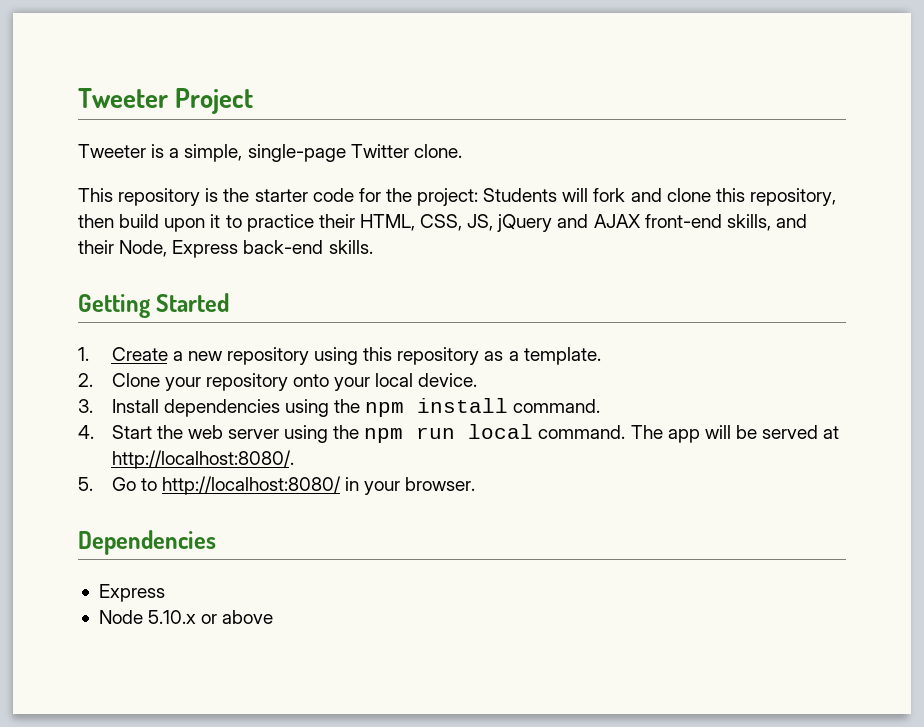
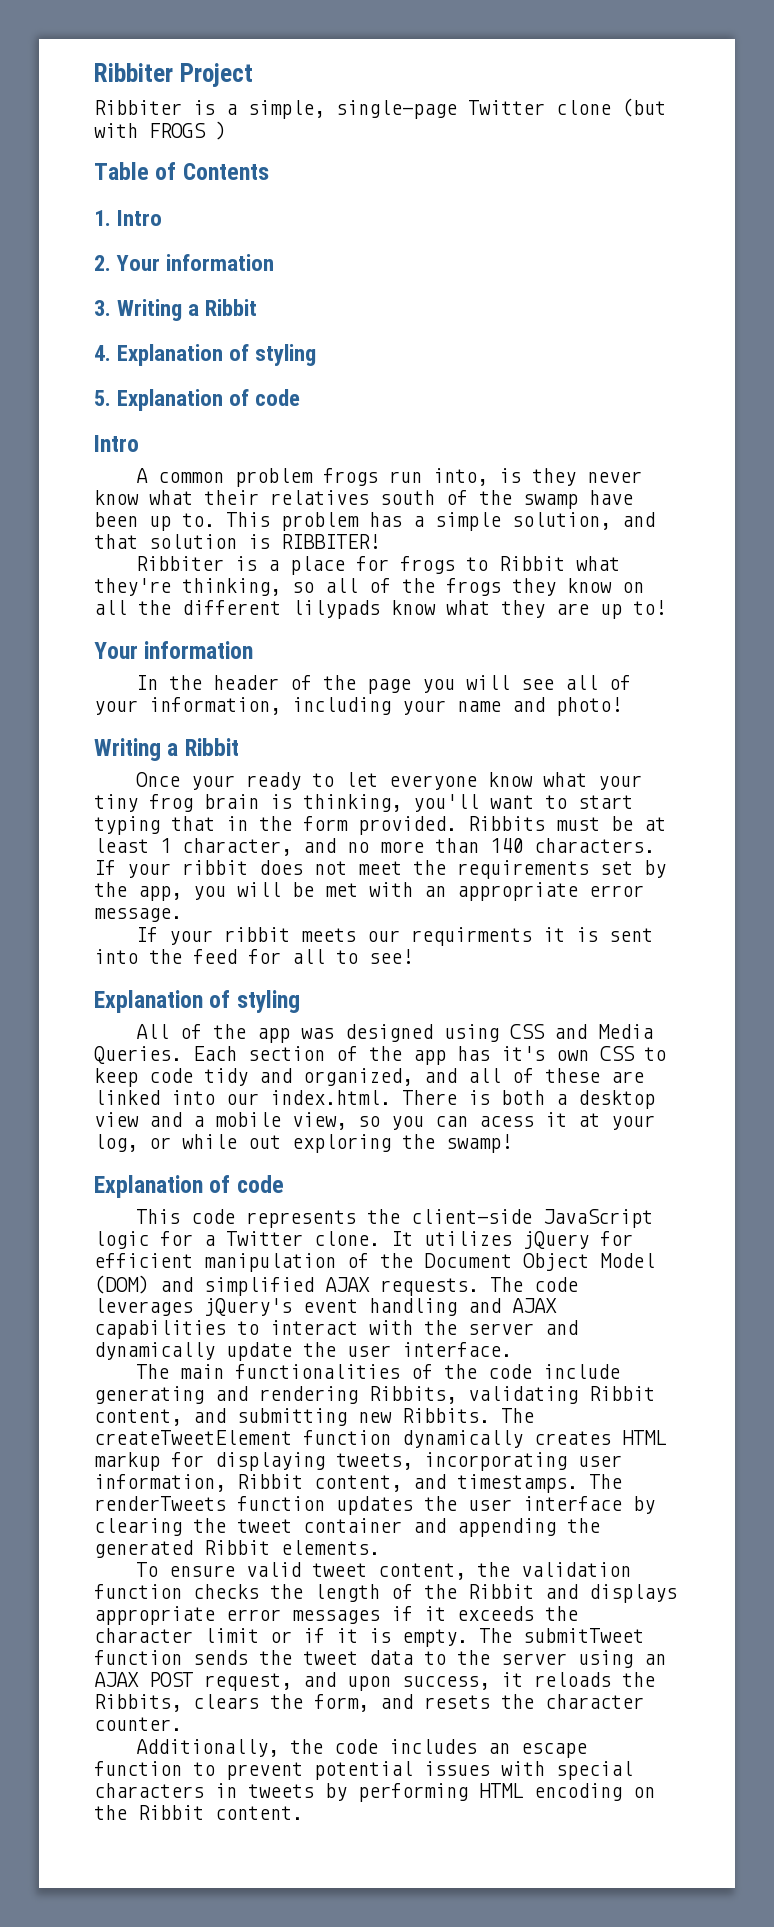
[78,88,168,108] Tweeter -> [94,63,173,82] Ribbiter
[78,144,146,158] Tweeter -> [94,100,182,115] Ribbiter
[413,144,462,158] [78,188,836,206] [78,214,807,232] [78,240,373,258] [78,293,230,318] [78,347,601,365] [78,373,478,391] [78,398,601,417] [78,424,840,443] [111,450,294,469] [78,476,476,495] [78,530,216,555] [98,584,165,602] [98,610,274,624] clone. // This repository is the starter code for the project: Students will fork and clone this repository, then build upon it to practice their HTML, CSS, JS, jQuery and AJAX front-end skills, and their Node, Express back-end skills. // Getting Started // 1. Create a new repository using this repository as a template. // 2. Clone your repository onto your local device. // 3. Install dependencies using the npm install command. // 4. Start the web server using the npm run local command. The app will be served at http://localhost:8080/. // 5. Go to http://localhost:8080/ in your browser. // Dependencies // Express // Node 5.10.x or above -> [556,98,666,117] [94,121,226,140] [94,162,269,180] [94,210,163,226] [94,254,275,271] [94,299,258,321] [94,344,317,366] [94,389,301,411] [94,435,139,452] [136,468,643,487] [94,490,633,509] [94,512,655,531] [94,534,380,549] [136,556,621,575] [94,578,644,596] [94,600,666,619] [94,641,254,659] [136,675,632,694] [94,697,622,716] [94,738,239,761] [136,772,643,790] [94,794,633,812] [94,816,666,835] [94,838,655,856] [94,860,666,879] [94,882,644,901] [94,908,182,922] [136,927,654,946] [94,949,413,964] [94,990,300,1013] [136,1024,654,1043] [94,1046,666,1065] [94,1068,644,1087] [94,1090,655,1109] [94,1112,655,1130] [94,1134,512,1153] [94,1175,284,1198] [136,1209,654,1228] [94,1231,633,1249] [94,1253,655,1272] [94,1275,578,1296] [94,1298,557,1316] [94,1320,578,1339] [94,1342,512,1361] [136,1364,621,1379] [94,1386,655,1404] [94,1408,534,1426] [94,1430,666,1448] [94,1452,622,1471] [94,1474,622,1493] [94,1496,655,1515] [94,1518,600,1537] [94,1540,380,1558] [136,1562,632,1580] [94,1584,677,1603] [94,1606,578,1625] [94,1628,644,1647] [94,1650,666,1668] [94,1672,655,1691] [94,1694,644,1712] [94,1717,182,1731] [136,1739,588,1758] [94,1761,633,1780] [94,1783,655,1802] [94,1805,303,1820] clone (but with FROGS ) // Table of Contents // 1. Intro // 2. Your information // 3. Writing a Ribbit // 4. Explanation of styling // 5. Explanation of code // Intro // A common problem frogs run into, is they never know what their relatives south of the swamp have been up to. This problem has a simple solution, and that solution is RIBBITER! // Ribbiter is a place for frogs to Ribbit what they're thinking, so all of the frogs they know on all the different lilypads know what they are up to! // Your information // In the header of the page you will see all of your information, including your name and photo! // Writing a Ribbit // Once your ready to let everyone know what your tiny frog brain is thinking, you'll want to start typing that in the form provided. Ribbits must be at least 1 character, and no more than 140 characters. If your ribbit does not meet the requirements set by the app, you will be met with an appropriate error message. // If your ribbit meets our requirments it is sent into the feed for all to see! // Explanation of styling // All of the app was designed using CSS and Media Queries. Each section of the app has it's own CSS to keep code tidy and organized, and all of these are linked into our index.html. There is both a desktop view and a mobile view, so you can acess it at your log, or while out exploring the swamp! // Explanation of code // This code represents the client-side JavaScript logic for a Twitter clone. It utilizes jQuery for efficient manipulation of the Document Object Model (DOM) and simplified AJAX requests. The code leverages jQuery's event handling and AJAX capabilities to interact with the server and dynamically update the user interface. // The main functionalities of the code include generating and rendering Ribbits, validating Ribbit content, and submitting new Ribbits. The createTweetElement function dynamically creates HTML markup for displaying tweets, incorporating user information, Ribbit content, and timestamps. The renderTweets function updates the user interface by clearing the tweet container and appending the generated Ribbit elements. // To ensure valid tweet content, the validation function checks the length of the Ribbit and displays appropriate error messages if it exceeds the character limit or if it is empty. The submitTweet function sends the tweet data to the server using an AJAX POST request, and upon success, it reloads the Ribbits, clears the form, and resets the character counter. // Additionally, the code includes an escape function to prevent potential issues with special characters in tweets by performing HTML encoding on the Ribbit content.

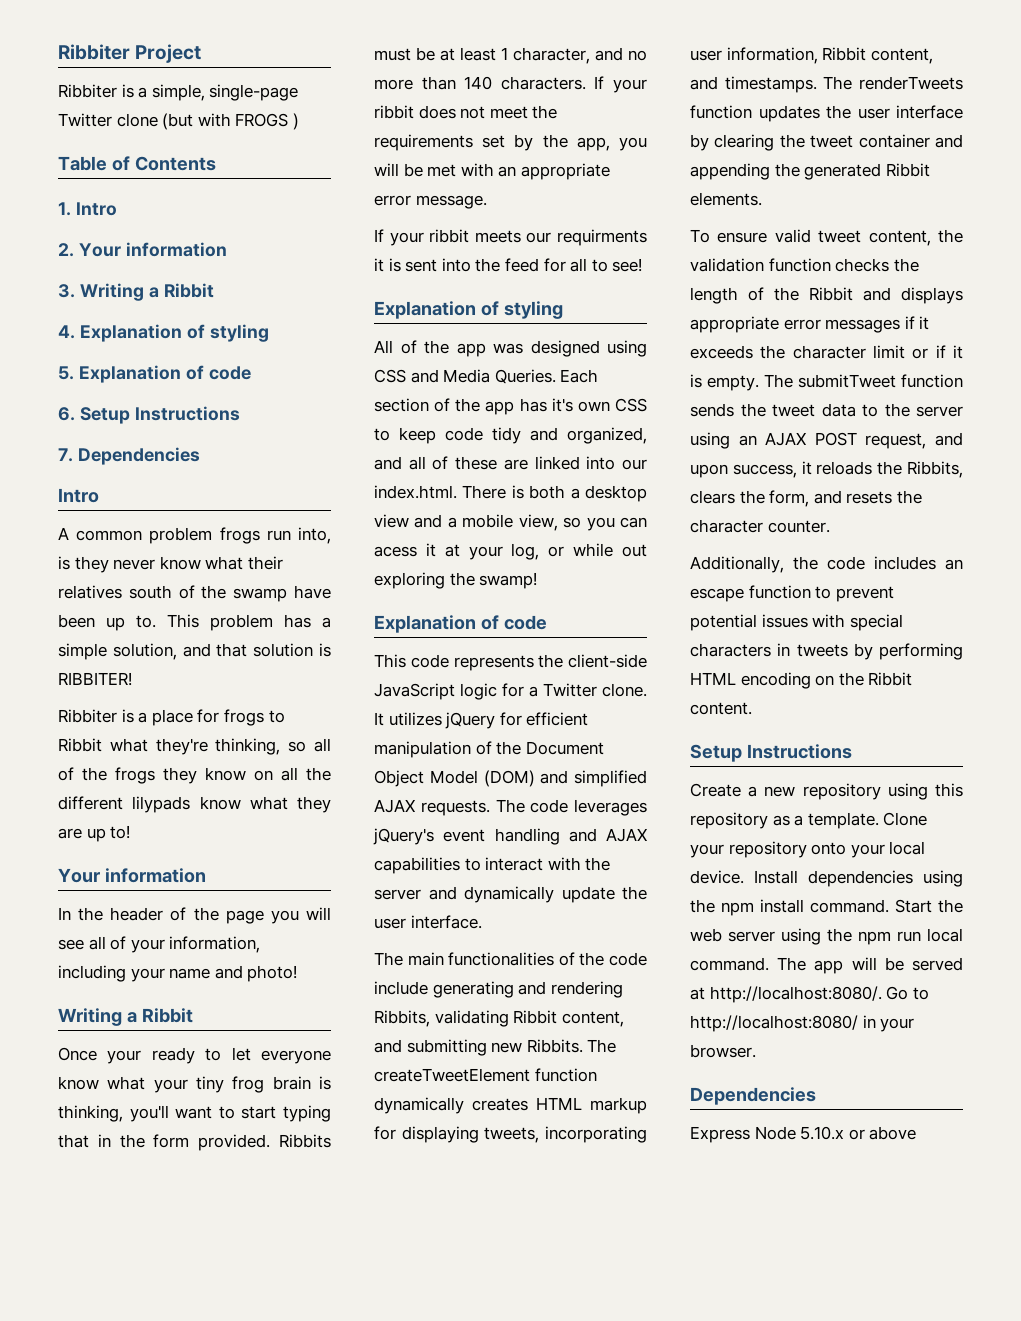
(301, 397) none -> [58,406,240,424] [58,447,200,465] // 6. Setup Instructions // 7. Dependencies
(303, 1813) none -> [690,744,852,762] [690,783,963,800] [690,812,928,829] [690,841,926,858] [690,870,963,887] [690,899,963,916] [690,928,963,945] [690,957,963,974] [690,986,929,1003] [690,1015,915,1032] [690,1044,756,1058] [690,1087,816,1105] [690,1126,917,1143] // Setup Instructions // Create a new repository using this repository as a template. Clone your repository onto your local device. Install dependencies using the npm install command. Start the web server using the npm run local command. The app will be served at http://localhost:8080/. Go to http://localhost:8080/ in your browser. // Dependencies // Express Node 5.10.x or above

